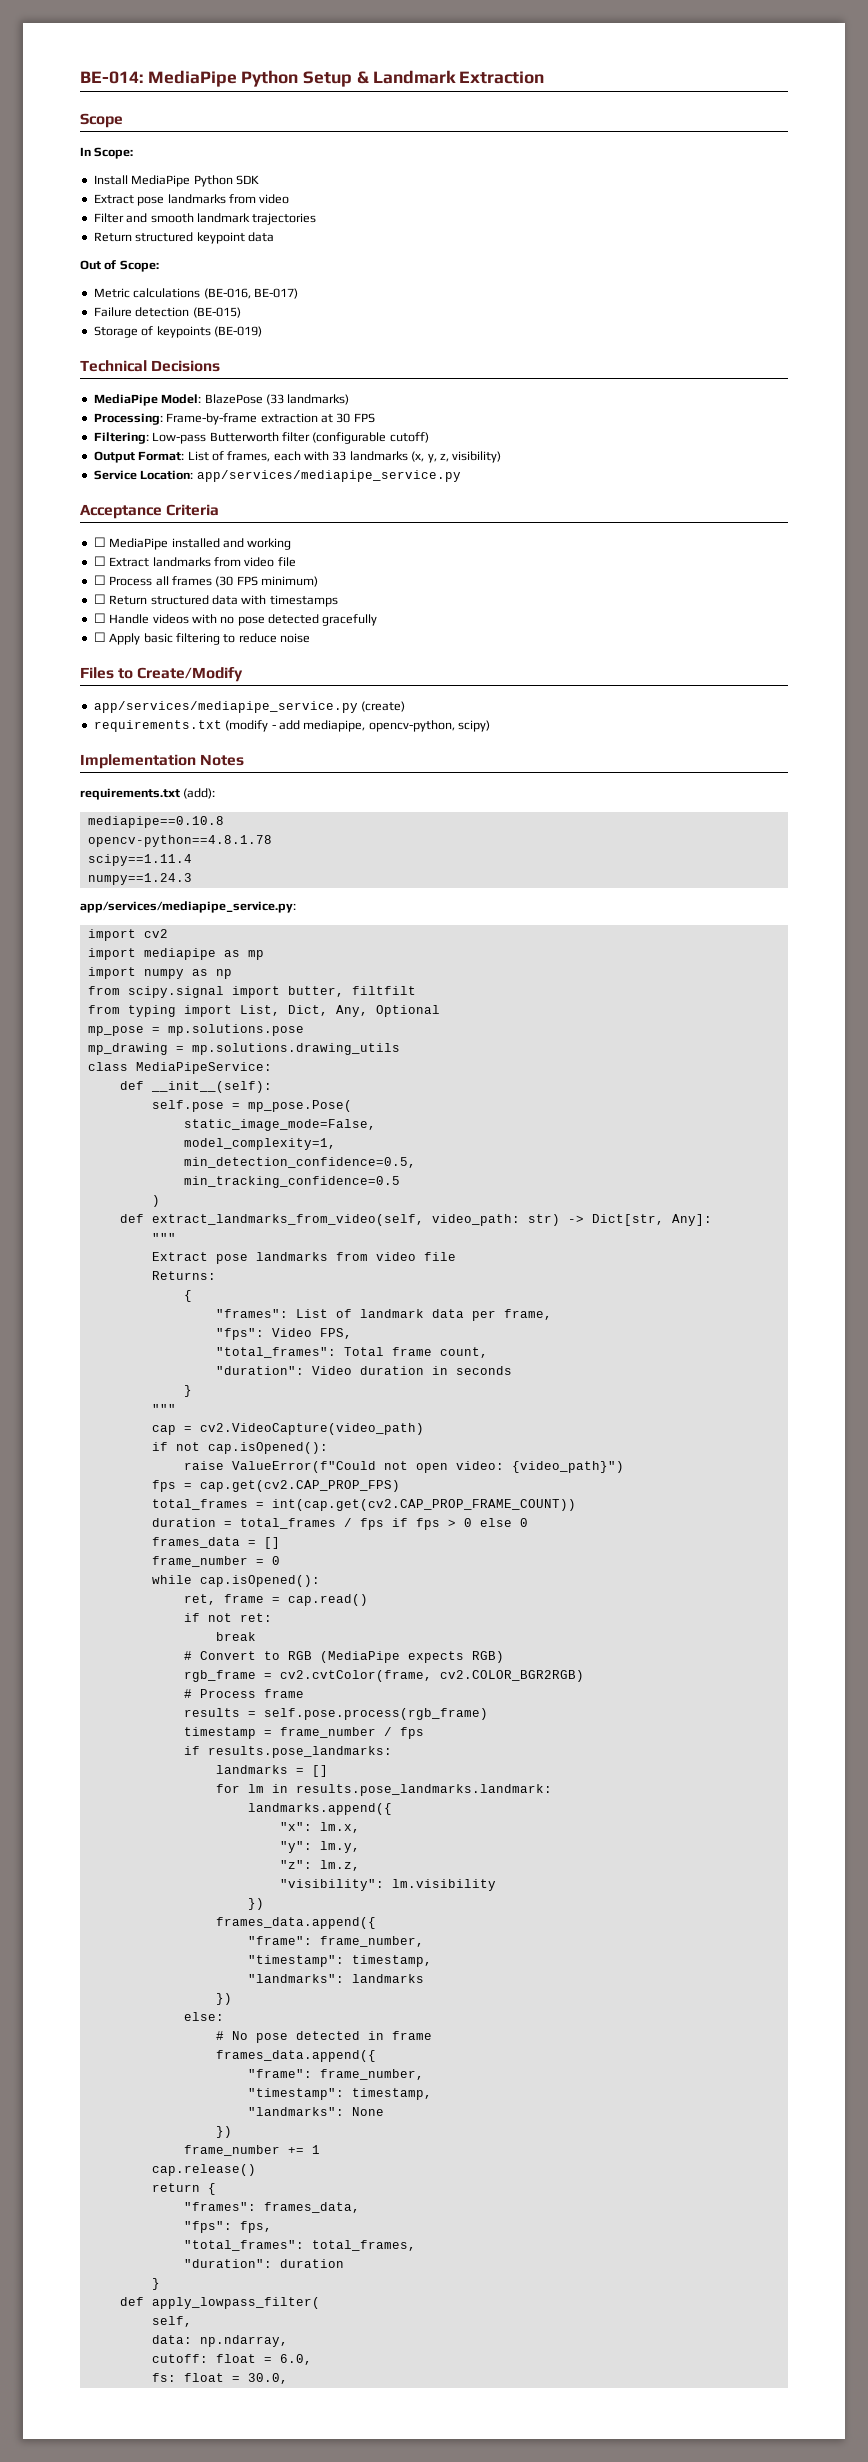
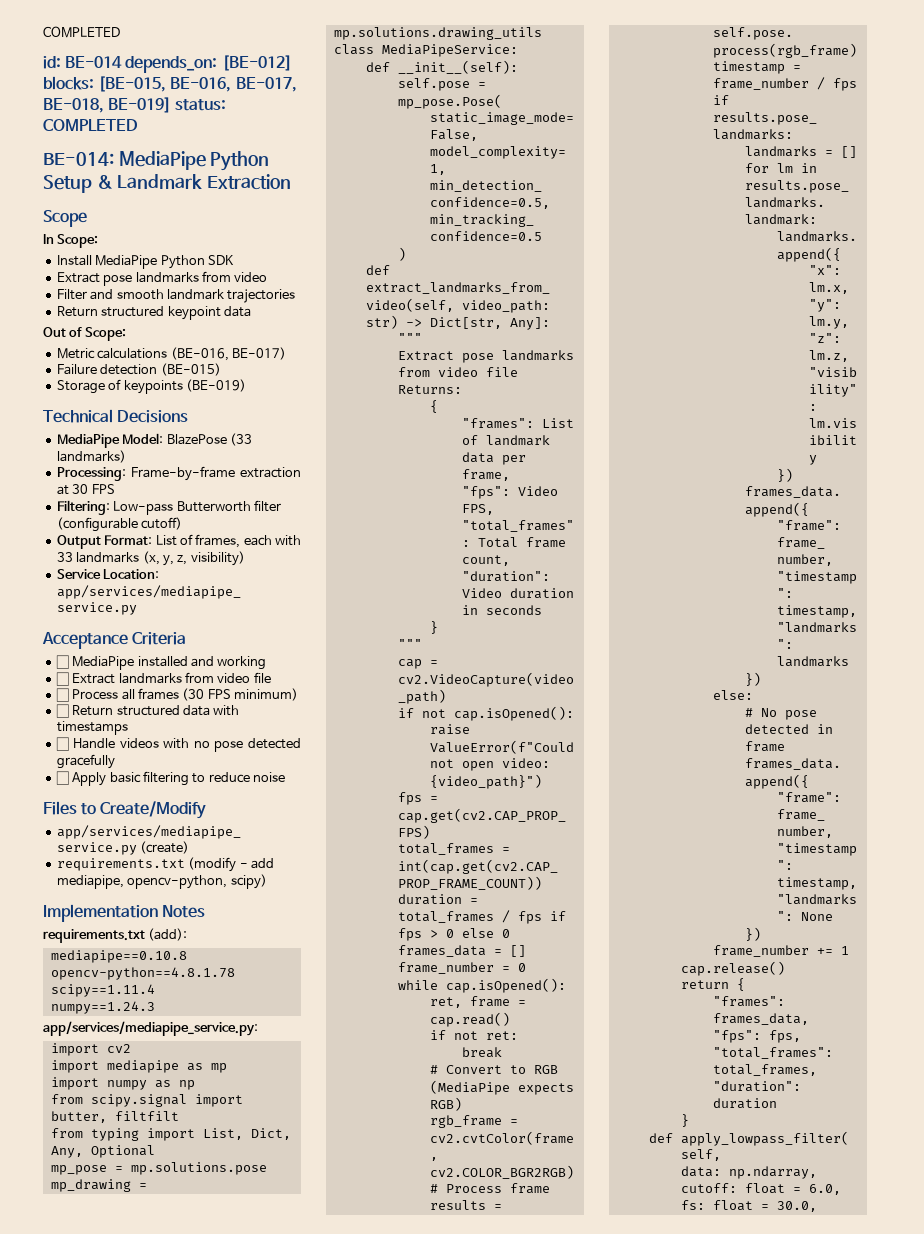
(80, 77) none -> [43,26,120,38] [43,55,292,73] [43,76,297,92] [43,97,227,113] [43,119,138,131] COMPLETED // id: BE-014 depends_on: [BE-012] blocks: [BE-015, BE-016, BE-017, BE-018, BE-019] status: COMPLETED //

